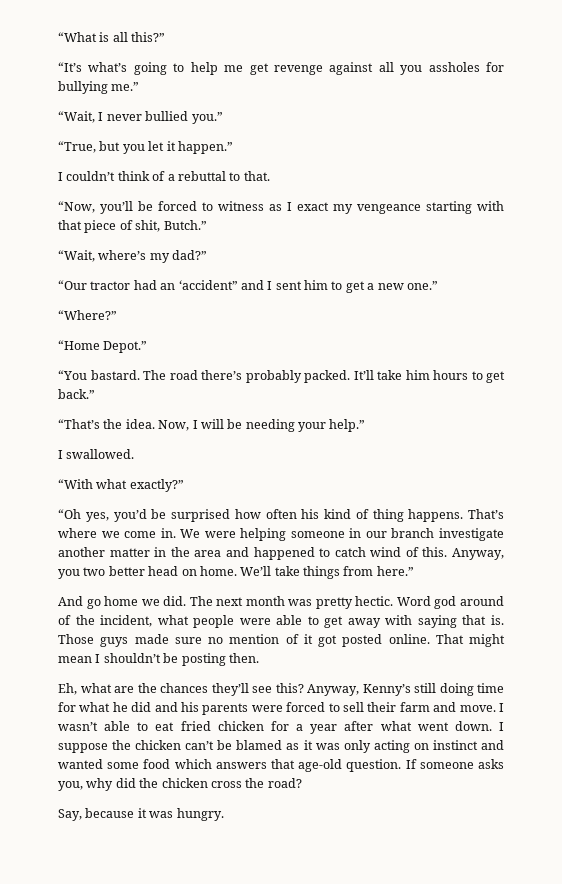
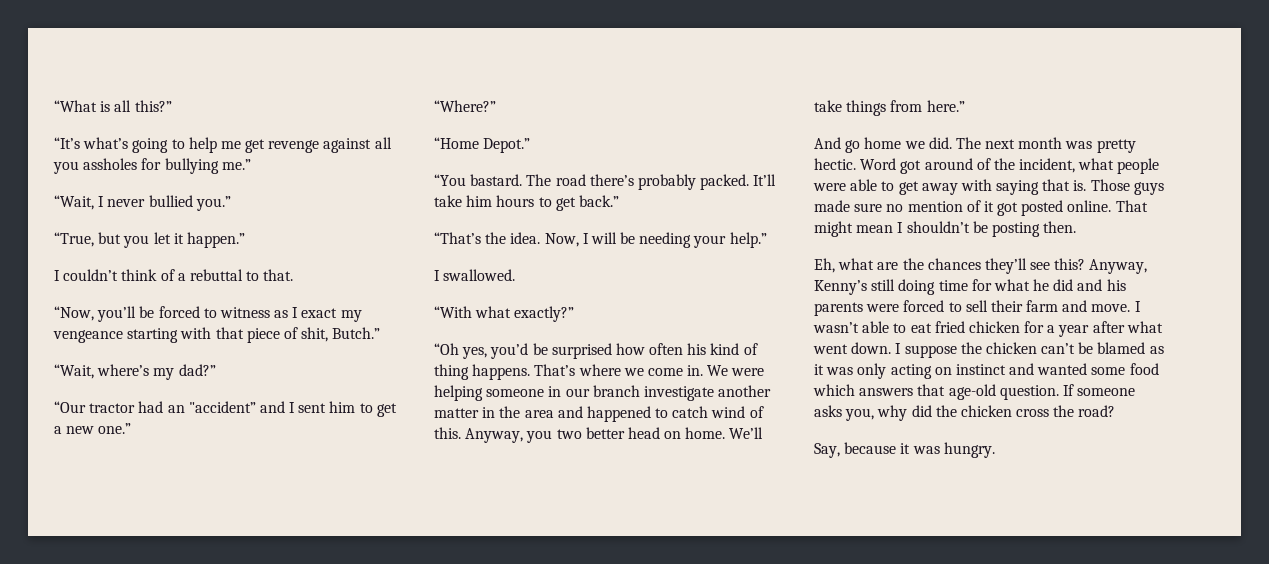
[178,280,238,290] ‘accident” -> [188,401,256,413] "accident”
[434,596,457,609] god -> [900,160,922,174] got

